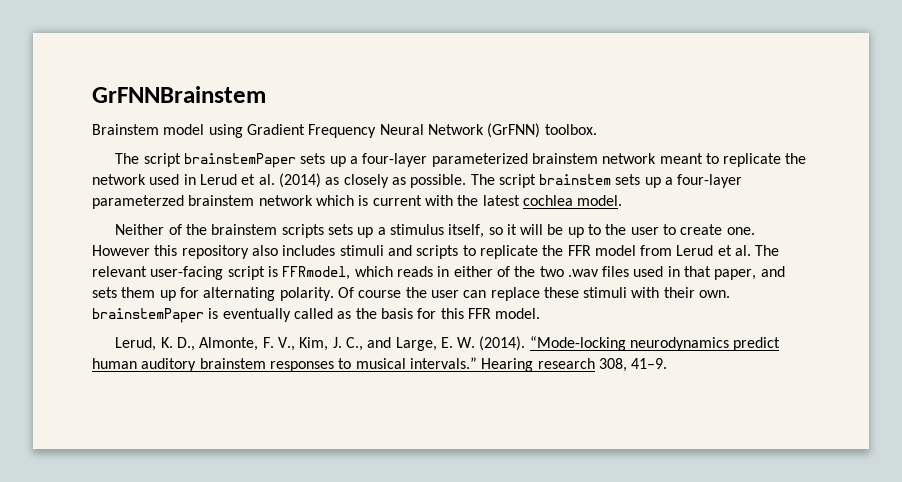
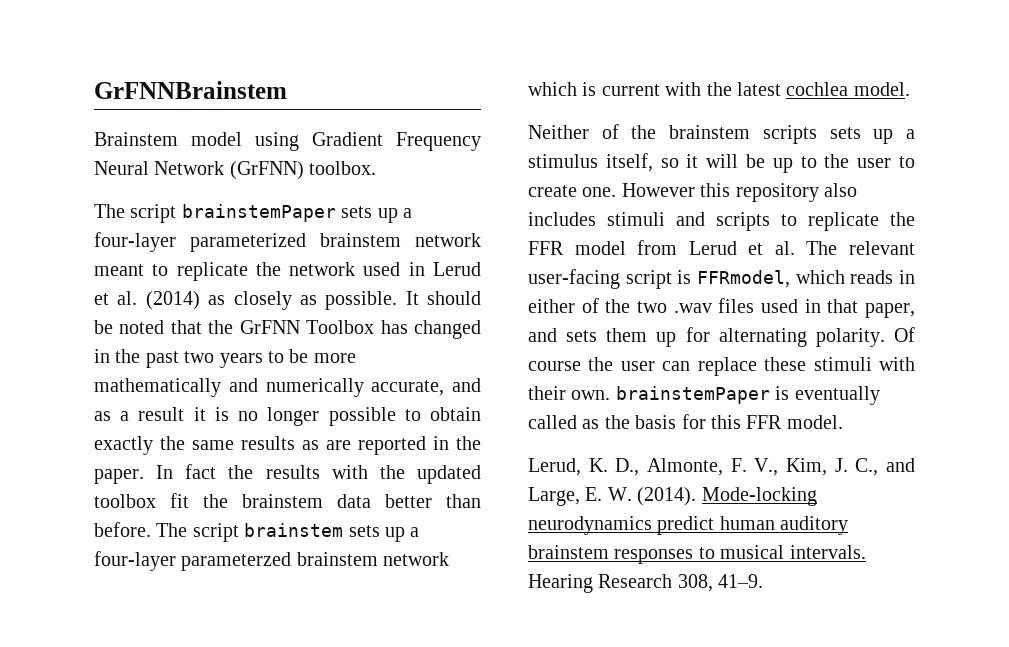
(467, 181) none -> [405,291,481,305] [94,320,481,339] [94,349,356,368] [94,378,481,397] [94,407,481,426] [94,436,481,455] [94,464,481,484] [94,493,481,508] [94,522,151,537] It should be noted that the GrFNN Toolbox has changed in the past two years to be more mathematically and numerically accurate, and as a result it is no longer possible to obtain exactly the same results as are reported in the paper. In fact the results with the updated toolbox fit the brainstem data better than before.
[529,336,626,351] “Mode-locking -> [701,487,817,506] Mode-locking
[409,357,595,372] intervals.” Hearing research -> [789,545,866,559] [528,574,673,593] intervals. Hearing Research

